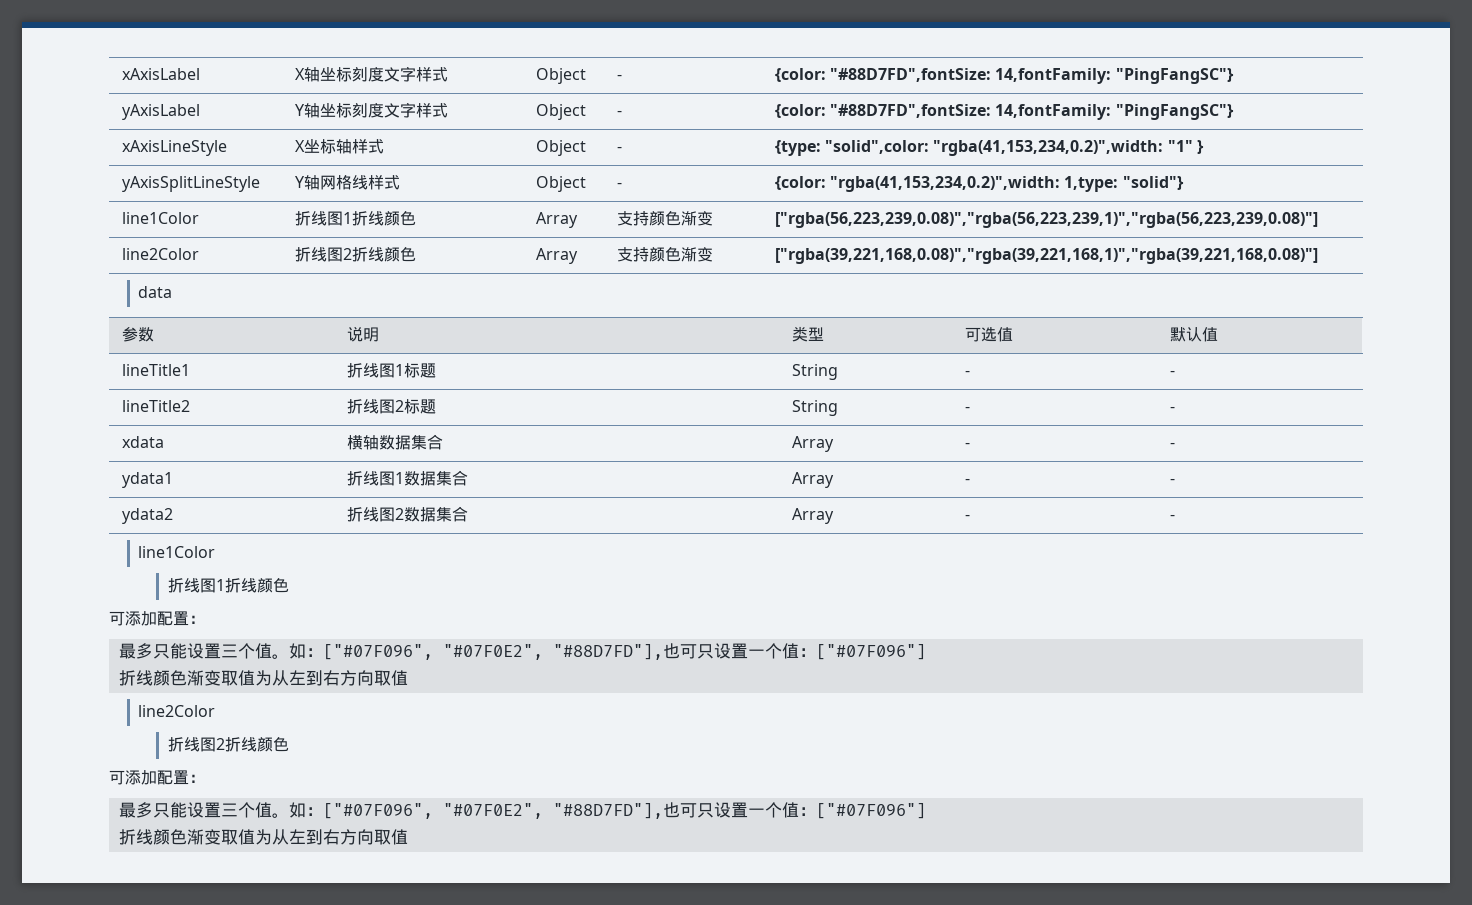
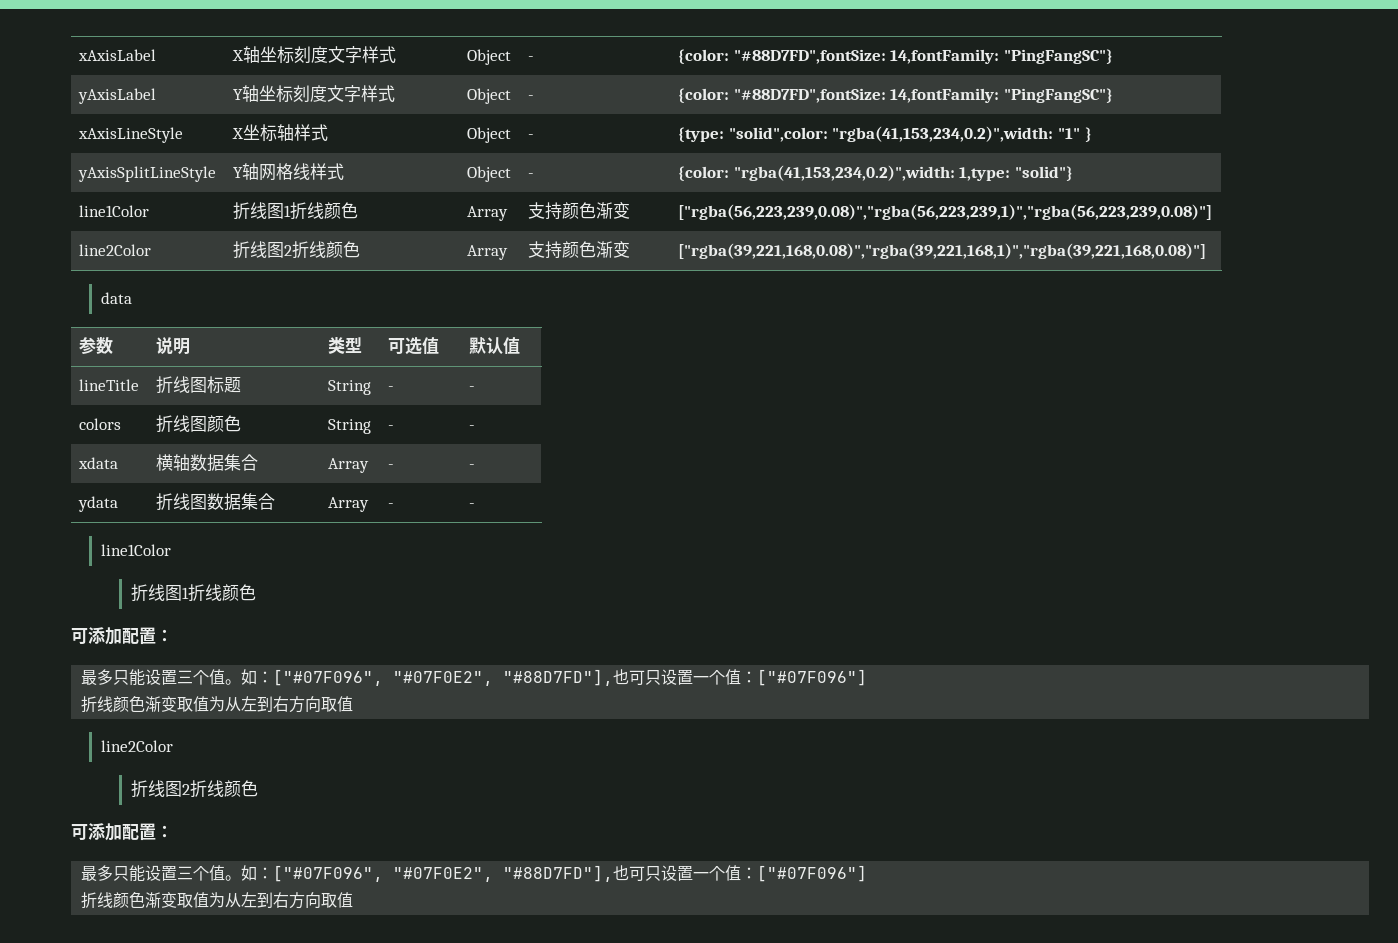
[121,364,190,376] [346,363,436,378] [791,364,838,380] [964,370,970,376] [1169,370,1175,376] [121,400,190,412] [346,399,436,414] lineTitle1 | 折线图1标题 | String | - | - // lineTitle2 | 折线图2标题 -> [79,379,140,391] [156,376,242,394] [328,380,372,395] [388,386,395,391] [469,386,476,391] [79,418,122,430] [156,415,242,433] lineTitle | 折线图标题 | String | - | - // colors | 折线图颜色
[121,472,173,488] [346,470,468,486] [791,472,834,488] [964,478,970,484] [1169,478,1175,484] [121,508,173,524] [346,507,404,522] ydata1 | 折线图1数据集合 | Array | - | - // ydata2 | 折线图2 -> [78,496,119,512] [156,493,208,511] ydata | 折线图

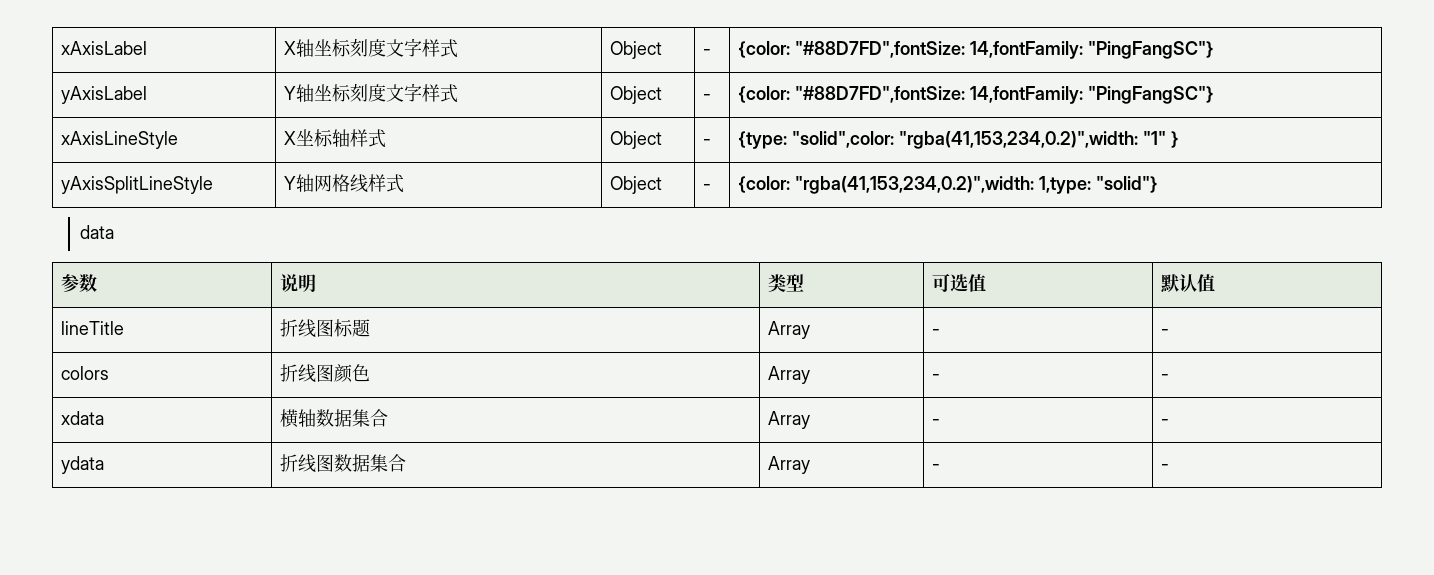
[79,205,150,217] [233,202,359,220] [467,206,509,221] [528,202,631,220] [678,204,1213,220] [79,244,152,256] [233,241,361,259] [467,245,509,260] [528,241,631,259] [678,243,1207,259] // line1Color | 折线图1折线颜色 | Array | 支持颜色渐变 | ["rgba(56,223,239,0.08)","rgba(56,223,239,1)","rgba(56,223,239,0.08)"] // line2Color | 折线图2折线颜色 | Array | 支持颜色渐变 | ["rgba(39,221,168,0.08)","rgba(39,221,168,1)","rgba(39,221,168,0.08)"] -> (1159, 184) none
[328,380,372,395] String -> [768,321,811,339] Array
[328,419,372,434] String -> [768,366,811,384] Array
[101,544,172,556] [131,584,257,602] [71,627,173,645] [81,669,868,686] [81,696,354,713] [101,740,174,752] [131,780,259,798] [71,823,173,841] [81,865,868,882] [81,892,354,909] // line1Color // 折线图1折线颜色 // 可添加配置： // 最多只能设置三个值。如：["#07F096", "#07F0E2", "#88D7FD"],也可只设置一个值：["#07F096"] // 折线颜色渐变取值为从左到右方向取值 // line2Color // 折线图2折线颜色 // 可添加配置： // 最多只能设置三个值。如：["#07F096", "#07F0E2", "#88D7FD"],也可只设置一个值：["#07F096"] // 折线颜色渐变取值为从左到右方向取值 -> (1170, 467) none

